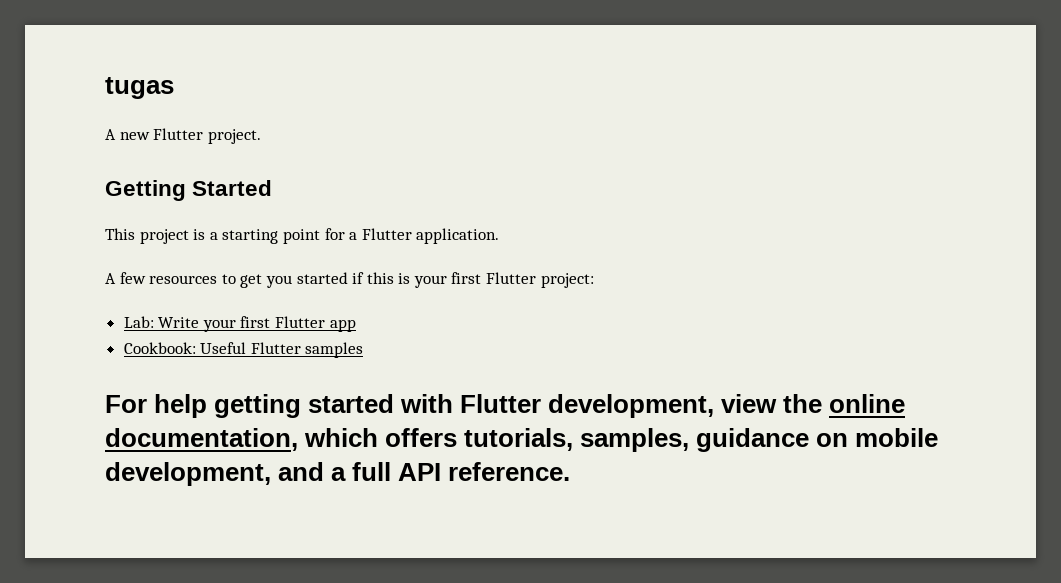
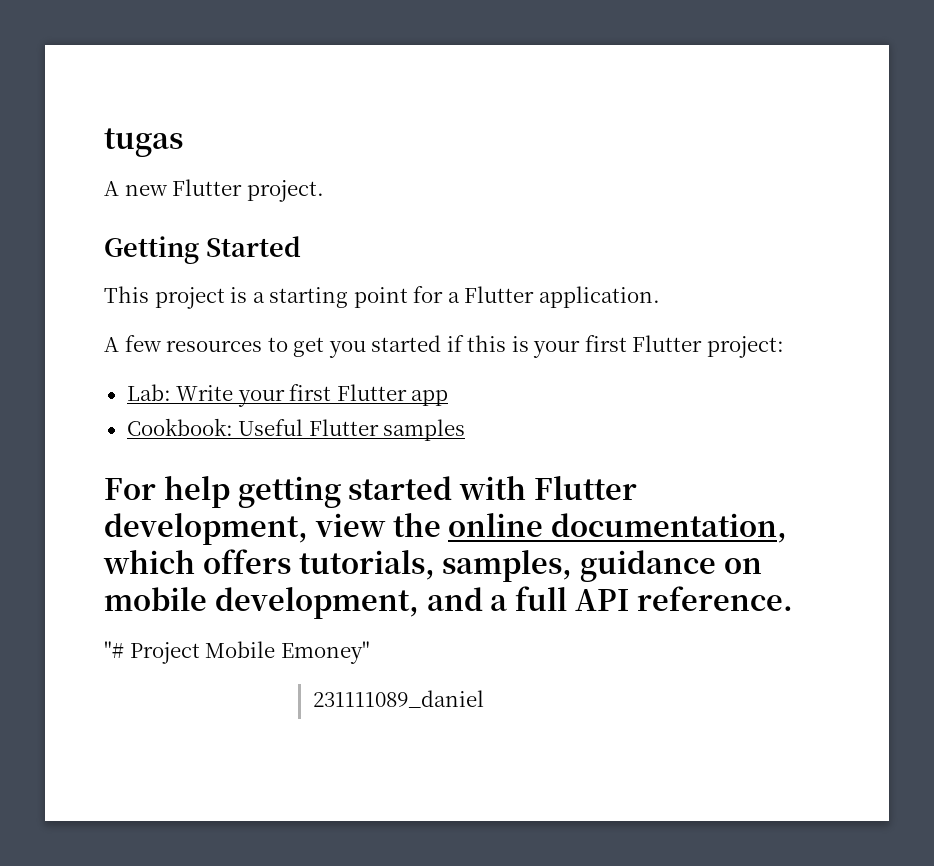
(571, 471) none -> [104,641,370,664] [312,690,484,708] // "# Project Mobile Emoney" // 231111089_daniel

